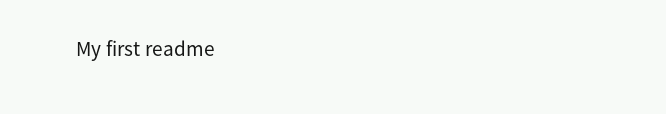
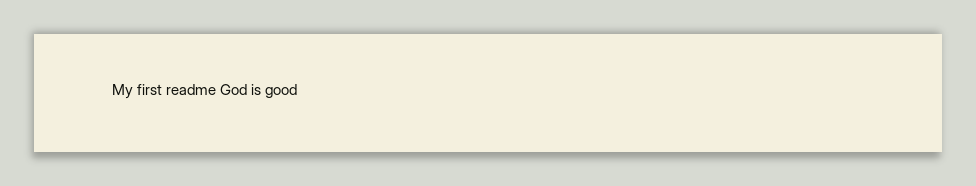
(216, 48) none -> [220,84,298,98] God is good

